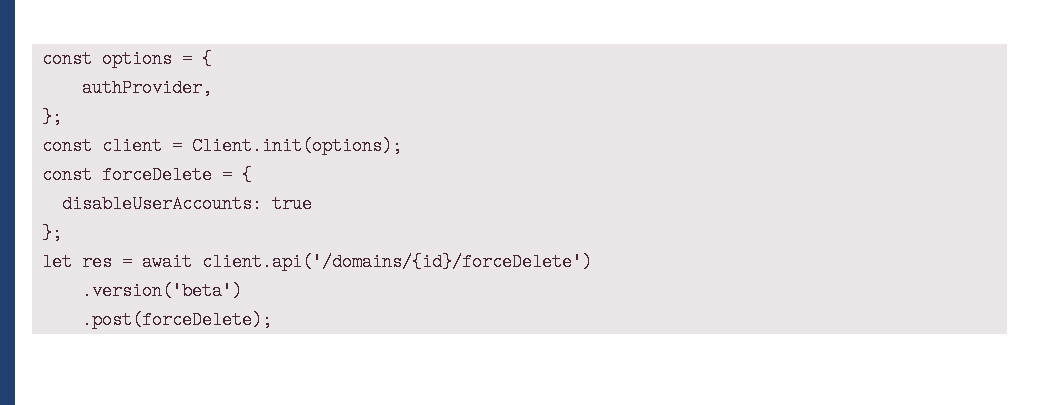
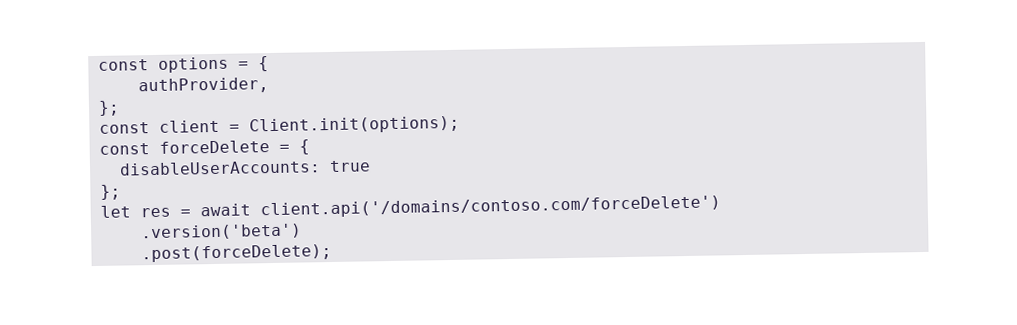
[202,253,593,271] client.api('/domains/{id}/forceDelete') -> [259,195,721,219] client.api('/domains/contoso.com/forceDelete')

